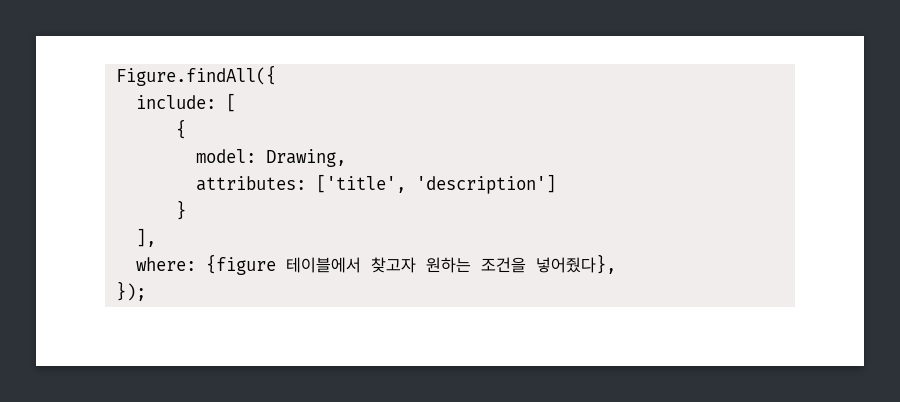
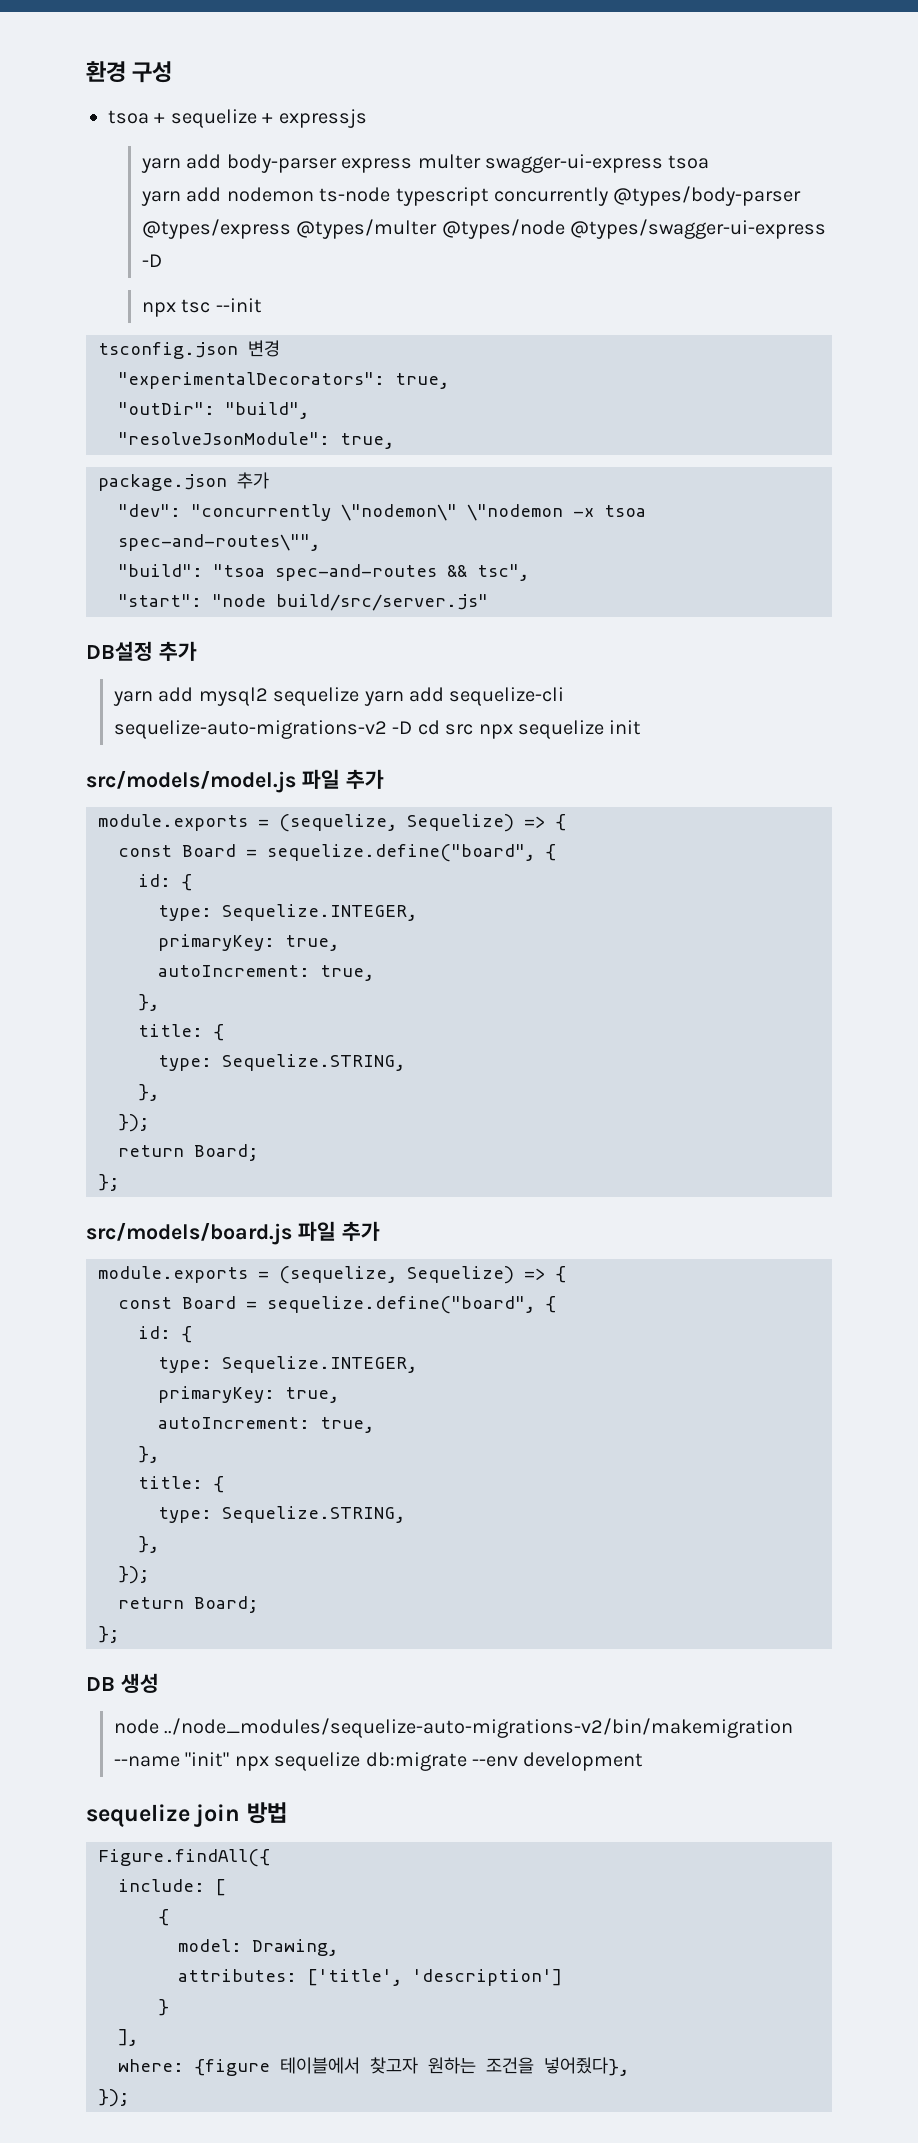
(115, 75) none -> [86,61,173,83] [108,109,367,128] [140,154,710,173] [140,186,802,206] [141,219,827,239] [141,254,162,267] [141,298,262,317] [98,340,280,359] [118,372,449,389] [118,402,309,419] [118,432,394,449] [98,472,269,491] [118,504,646,521] [118,534,320,551] [118,564,529,581] [118,594,488,611] [86,641,197,661] [112,687,565,706] [113,720,642,739] [86,769,384,793] [98,814,566,832] [118,844,556,862] [138,874,192,891] [158,904,417,921] [158,934,339,951] [158,965,374,981] [138,994,159,1011] [138,1024,224,1041] [158,1054,405,1071] [138,1084,159,1101] [118,1114,149,1132] [118,1144,258,1161] [98,1174,119,1191] [86,1221,380,1245] [98,1266,566,1284] [118,1296,556,1314] [138,1326,192,1343] [158,1356,417,1373] [158,1386,339,1403] [158,1417,374,1433] [138,1446,159,1463] [138,1476,224,1493] [158,1506,405,1523] [138,1536,159,1553] [118,1566,149,1584] [118,1596,258,1613] [98,1626,119,1643] [86,1673,159,1693] [113,1718,794,1738] [113,1752,644,1771] [86,1802,287,1827] 환경 구성 // tsoa + sequelize + expressjs // yarn add body-parser express multer swagger-ui-express tsoa // yarn add nodemon ts-node typescript concurrently @types/body-parser @types/express @types/multer @types/node @types/swagger-ui-express -D // npx tsc --init // tsconfig.json 변경 // "experimentalDecorators": true, // "outDir": "build", // "resolveJsonModule": true, // package.json 추가 // "dev": "concurrently \"nodemon\" \"nodemon -x tsoa spec-and-routes\"", // "build": "tsoa spec-and-routes && tsc", // "start": "node build/src/server.js" // DB설정 추가 // yarn add mysql2 sequelize yarn add sequelize-cli sequelize-auto-migrations-v2 -D cd src npx sequelize init // src/models/model.js 파일 추가 // module.exports = (sequelize, Sequelize) => { // const Board = sequelize.define("board", { // id: { // type: Sequelize.INTEGER, // primaryKey: true, // autoIncrement: true, // }, // title: { // type: Sequelize.STRING, // }, // }); // return Board; // }; // src/models/board.js 파일 추가 // module.exports = (sequelize, Sequelize) => { // const Board = sequelize.define("board", { // id: { // type: Sequelize.INTEGER, // primaryKey: true, // autoIncrement: true, // }, // title: { // type: Sequelize.STRING, // }, // }); // return Board; // }; // DB 생성 // node ../node_modules/sequelize-auto-migrations-v2/bin/makemigration --name "init" npx sequelize db:migrate --env development // sequelize join 방법 //

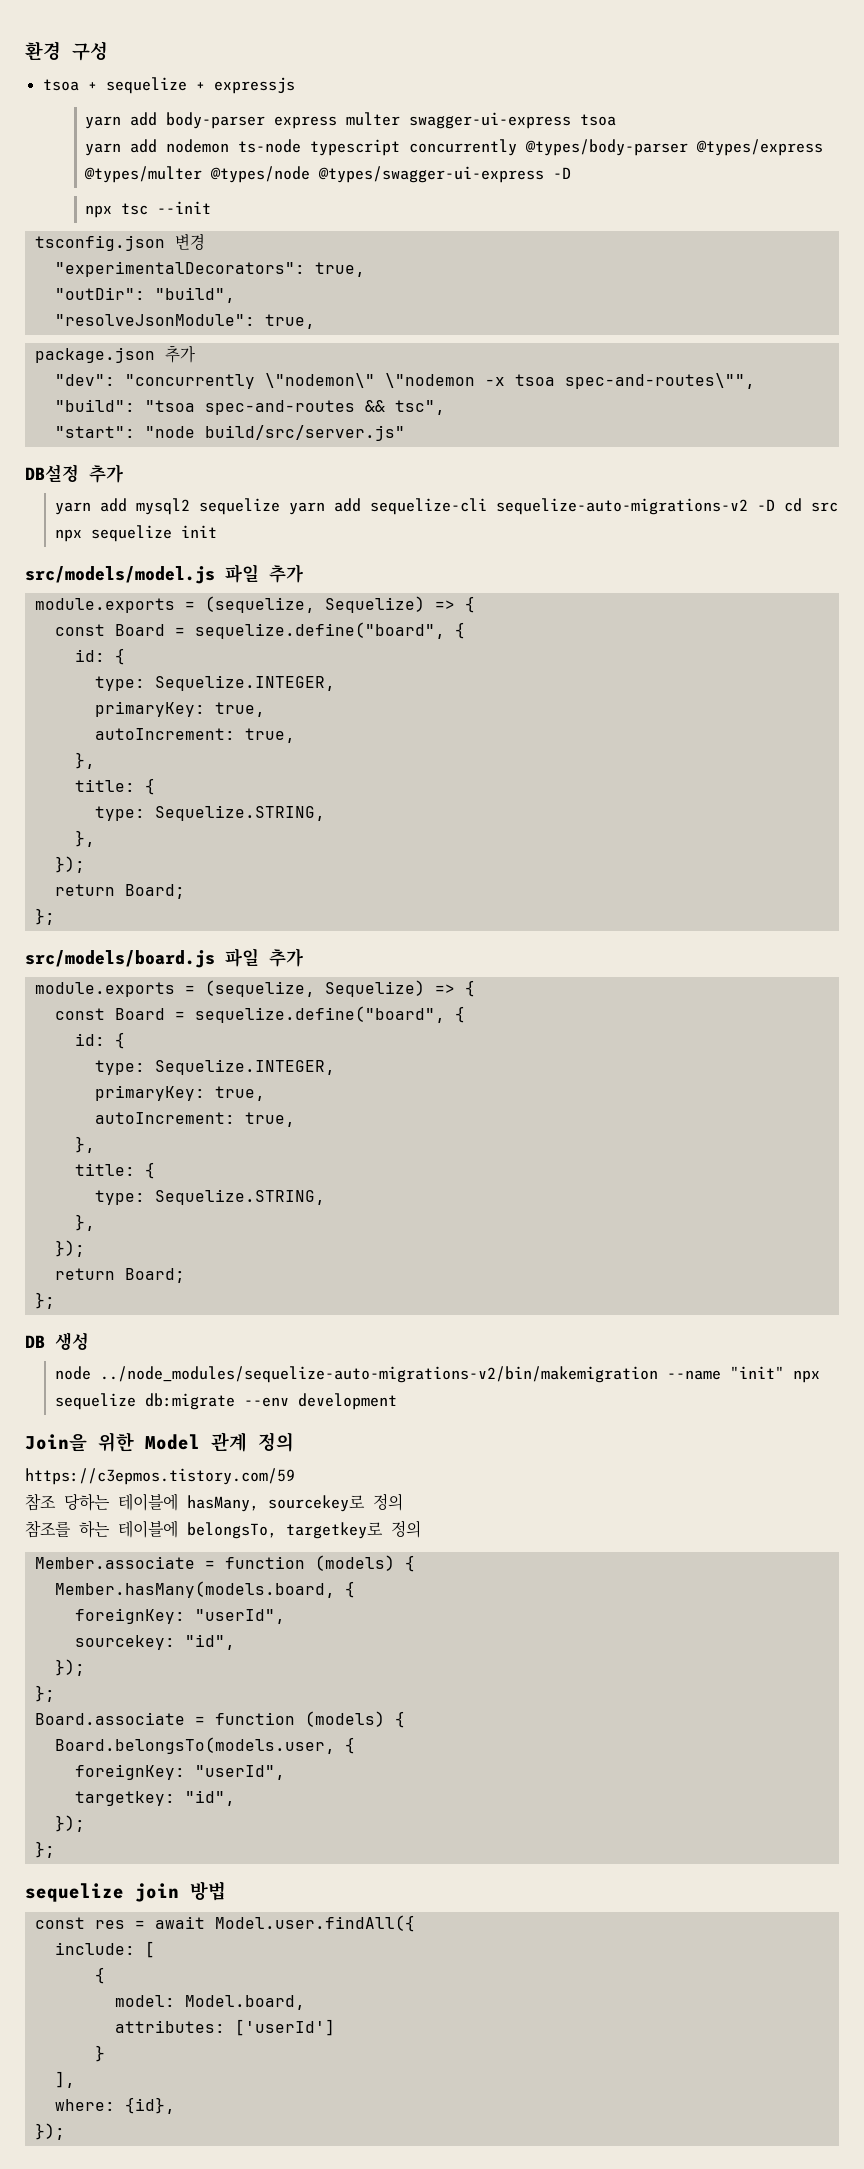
[86,1802,287,1827] [98,1849,270,1867] sequelize join 방법 // Figure.findAll({ -> [25,1432,294,1452] [25,1468,295,1485] [25,1493,403,1512] [25,1520,421,1539] [34,1555,415,1572] [54,1581,355,1598] [74,1608,285,1624] [74,1634,235,1650] [54,1659,85,1676] [34,1685,55,1702] [34,1711,405,1728] [54,1737,355,1754] [74,1764,285,1780] [74,1790,235,1806] [54,1815,85,1832] [34,1841,55,1858] [25,1881,226,1902] [34,1915,415,1932] Join을 위한 Model 관계 정의 // https://c3epmos.tistory.com/59 // 참조 당하는 테이블에 hasMany, sourcekey로 정의 // 참조를 하는 테이블에 belongsTo, targetkey로 정의 // Member.associate = function (models) { // Member.hasMany(models.board, { // foreignKey: "userId", // sourcekey: "id", // }); // }; // Board.associate = function (models) { // Board.belongsTo(models.user, { // foreignKey: "userId", // targetkey: "id", // }); // }; // sequelize join 방법 // const res = await Model.user.findAll({
[252,1939,338,1956] Drawing, -> [184,1995,305,2010] Model.board,
[307,1969,562,1986] ['title', 'description'] -> [234,2019,335,2036] ['userId']
[194,2057,629,2076] {figure 테이블에서 찾고자 원하는 조건을 넣어줬다}, -> [124,2097,175,2114] {id},

